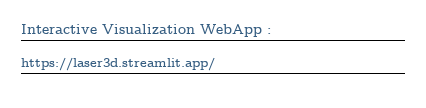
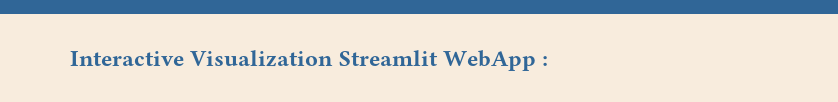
(195, 29) none -> [338,50,438,66] Streamlit
[21,57,215,71] // https://laser3d.streamlit.app/ -> (549, 61) none

